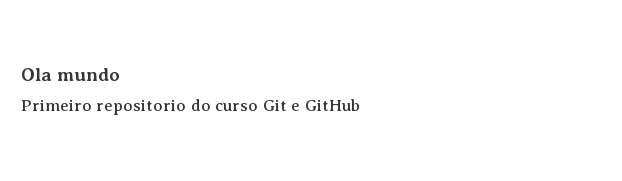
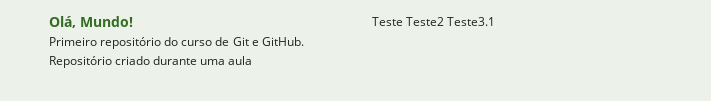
[21,68,121,81] Ola mundo -> [49,16,133,28] Olá, Mundo!
[96,99,187,115] repositorio -> [100,37,162,49] repositório
(259, 107) none -> [215,37,230,46] de
[304,99,360,111] GitHub -> [261,37,304,46] [49,56,253,68] [372,17,496,26] GitHub. // Repositório criado durante uma aula // Teste Teste2 Teste3.1

